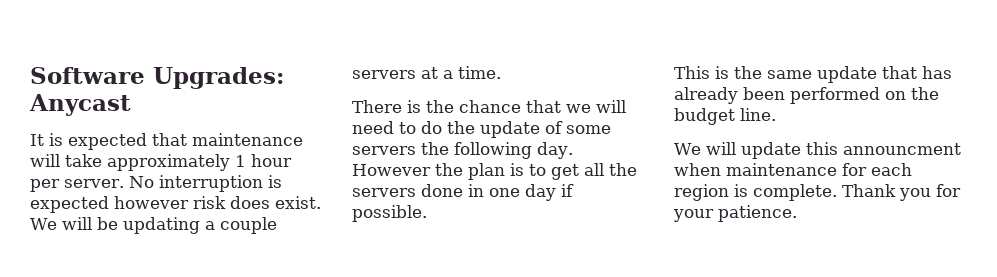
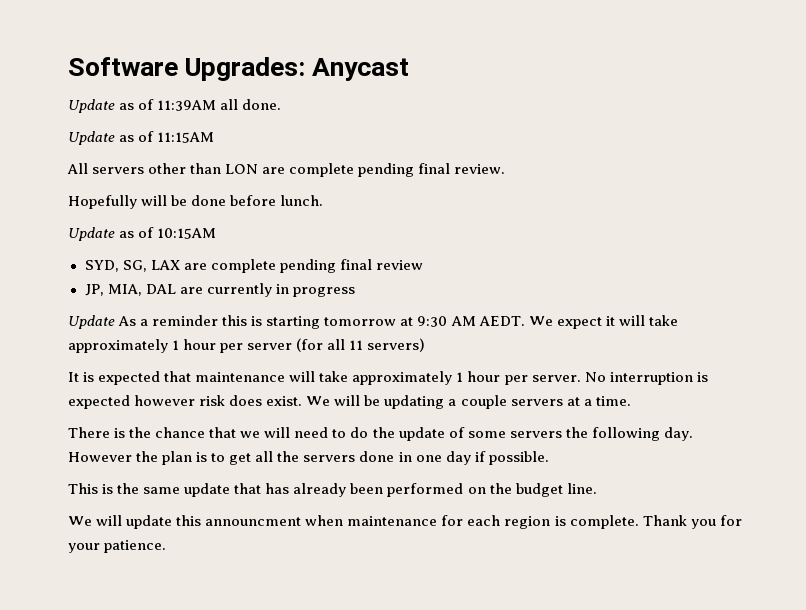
(131, 105) none -> [68,99,282,113] [68,131,215,145] [67,163,506,177] [68,195,324,209] [68,227,217,241] [84,259,423,273] [84,283,355,297] [68,315,678,329] [68,338,426,353] // Update as of 11:39AM all done. // Update as of 11:15AM // All servers other than LON are complete pending final review. // Hopefully will be done before lunch. // Update as of 10:15AM // SYD, SG, LAX are complete pending final review // JP, MIA, DAL are currently in progress // Update As a reminder this is starting tomorrow at 9:30 AM AEDT. We expect it will take approximately 1 hour per server (for all 11 servers)

